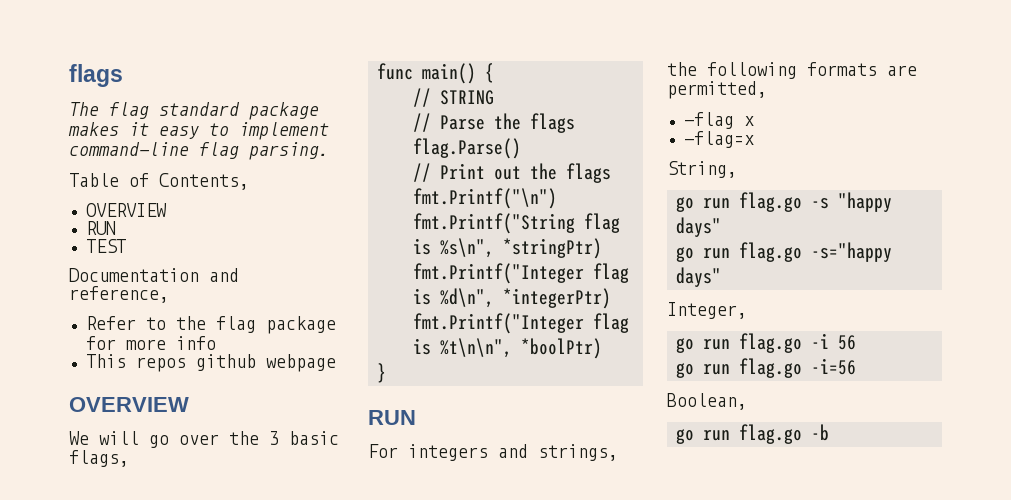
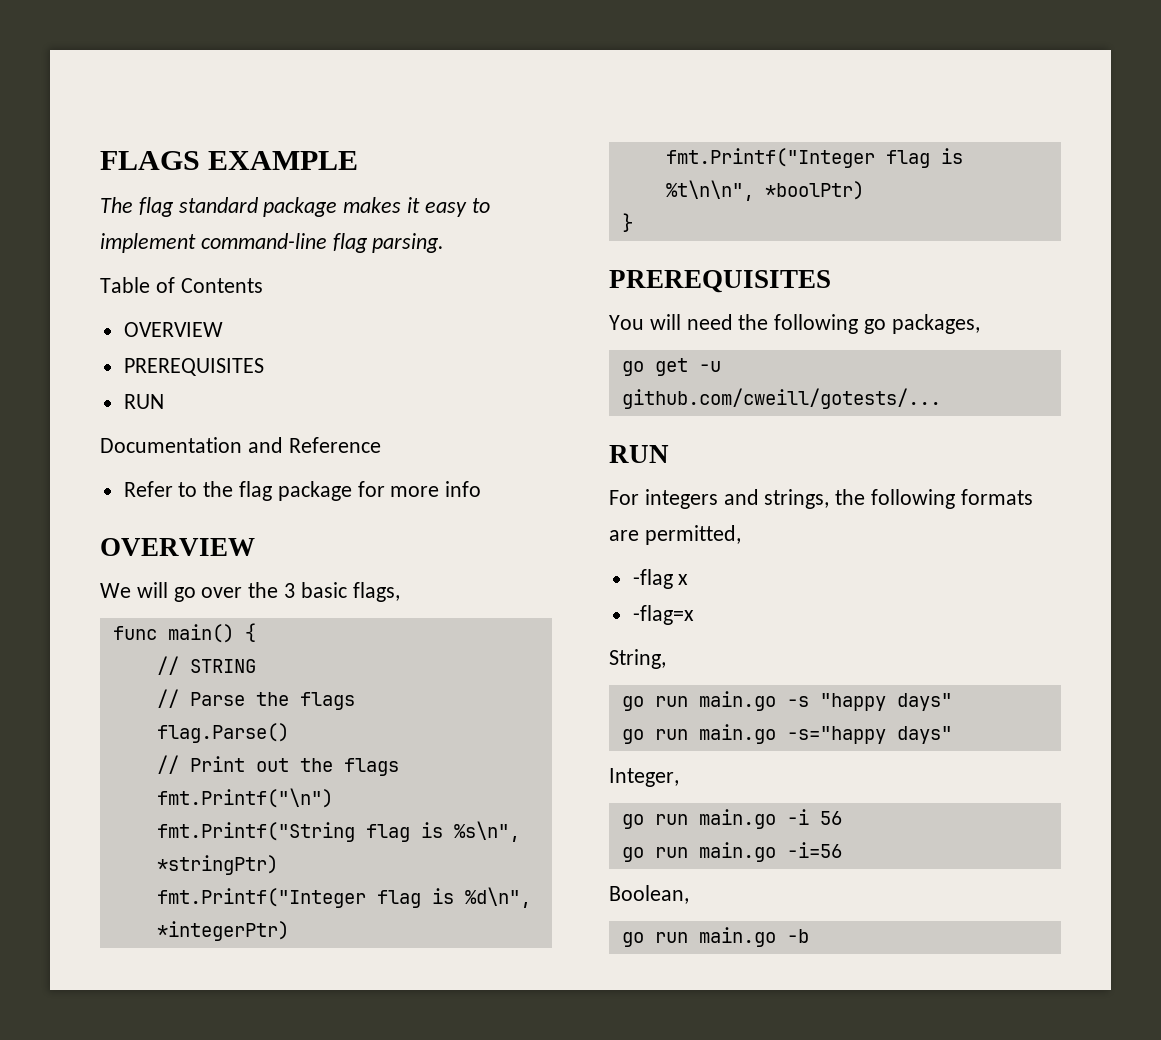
[69,64,123,87] flags -> [100,151,359,170] FLAGS EXAMPLE
[159,173,249,190] [85,203,167,217] [85,221,116,235] [85,239,126,253] Contents, // OVERVIEW // RUN // TEST -> [180,278,263,293] [123,322,223,337] [123,358,264,376] [123,394,164,409] Contents // OVERVIEW // PREREQUISITES // RUN
[69,286,169,303] reference, -> [288,437,381,453] Reference
[85,354,336,372] // This repos github webpage -> (482, 489) none
(386, 373) none -> [609,270,831,293] [609,314,980,334] [621,358,721,376] [621,388,941,409] // PREREQUISITES // You will need the following go packages, // go get -u github.com/cweill/gotests/...
[739,192,802,212] flag.go -> [698,691,776,711] main.go
[739,242,802,262] flag.go -> [698,724,776,744] main.go
[739,333,802,353] flag.go -> [698,809,776,829] main.go
[739,358,802,378] flag.go -> [698,842,776,862] main.go
[739,424,802,444] flag.go -> [698,927,776,947] main.go

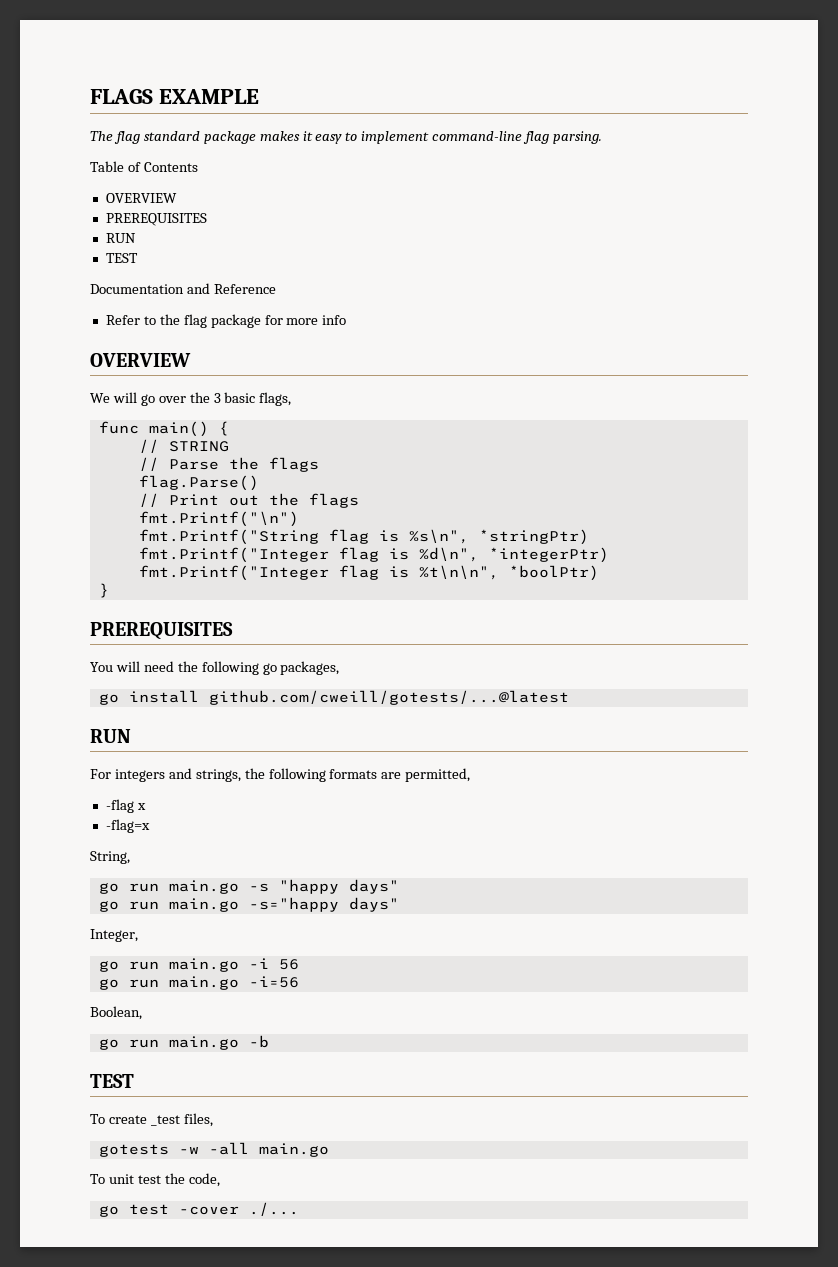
(164, 401) none -> [105,253,138,263] // TEST
[654,358,721,376] [621,388,941,409] get -u github.com/cweill/gotests/... -> [128,690,569,705] install github.com/cweill/gotests/...@latest
(809, 936) none -> [90,1074,134,1088] [90,1113,213,1127] [98,1142,329,1157] [90,1173,220,1187] [98,1202,299,1217] // TEST // To create _test files, // gotests -w -all main.go // To unit test the code, // go test -cover ./...

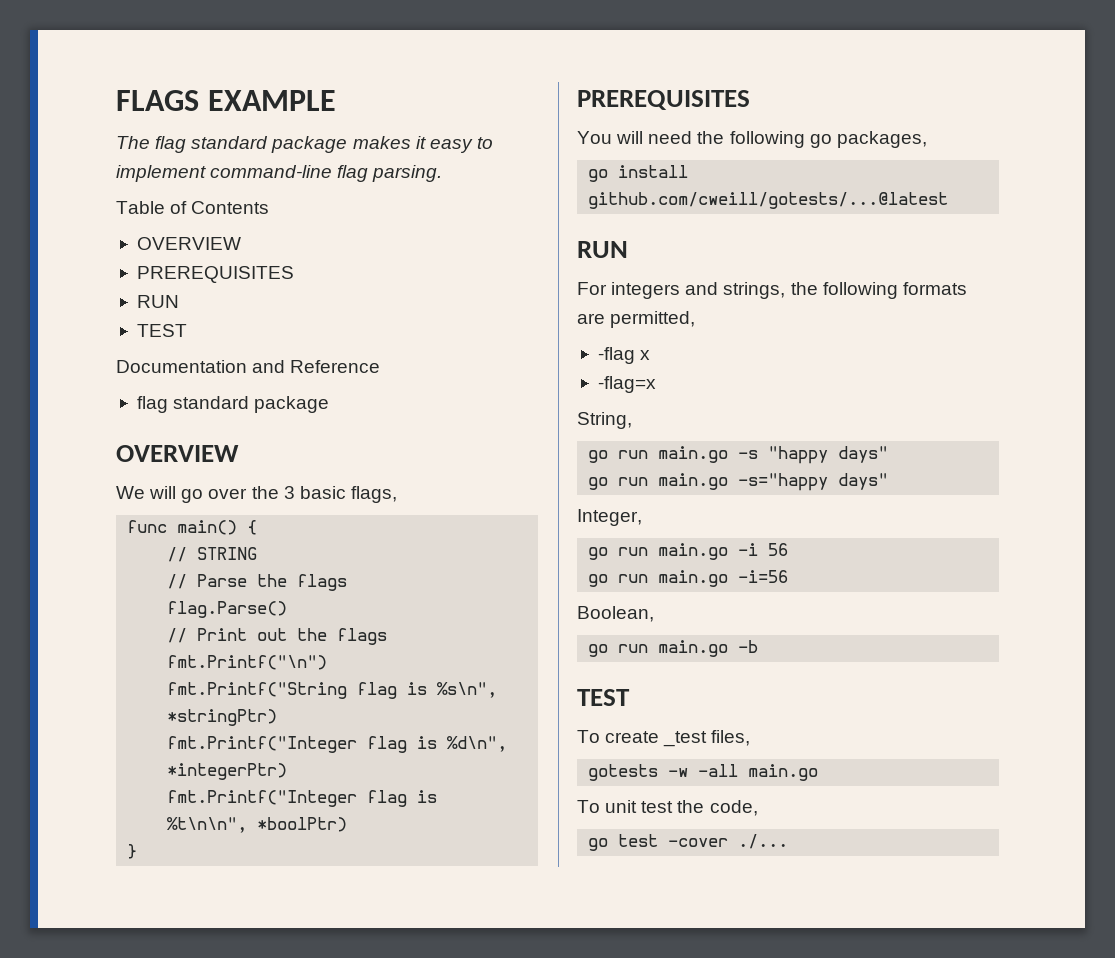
[105,314,347,328] Refer to the flag package for more info -> [136,396,330,413] flag standard package

